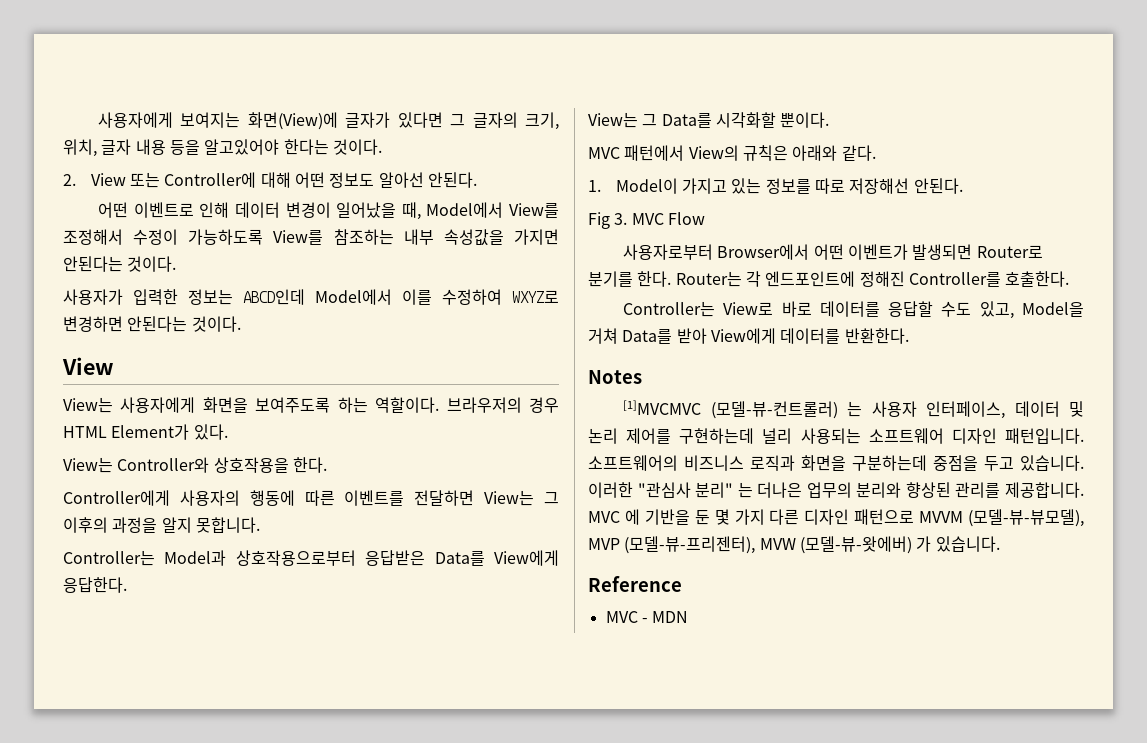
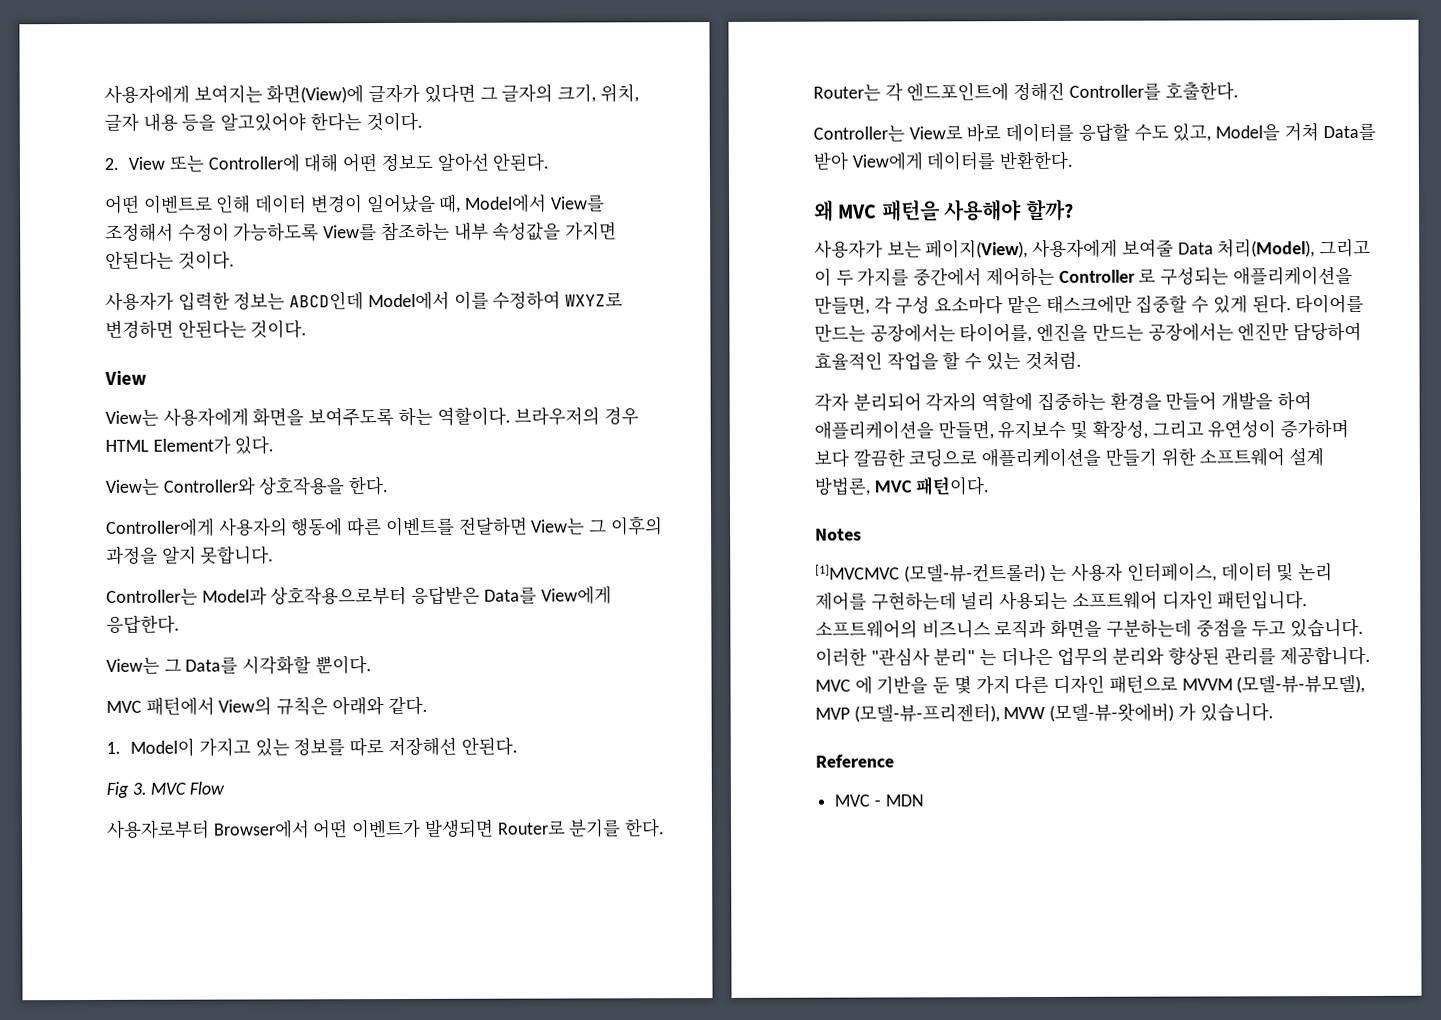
(909, 336) none -> [814,198,1074,222] [814,238,1372,259] [814,266,1353,287] [814,293,1365,315] [814,321,1363,343] [814,350,1082,371] [814,391,1312,412] [814,419,1350,440] [814,447,1325,468] [814,476,990,496] // 왜 MVC 패턴을 사용해야 할까? // 사용자가 보는 페이지(View), 사용자에게 보여줄 Data 처리(Model), 그리고 이 두 가지를 중간에서 제어하는 Controller 로 구성되는 애플리케이션을 만들면, 각 구성 요소마다 맡은 태스크에만 집중할 수 있게 된다. 타이어를 만드는 공장에서는 타이어를, 엔진을 만드는 공장에서는 엔진만 담당하여 효율적인 작업을 할 수 있는 것처럼. // 각자 분리되어 각자의 역할에 집중하는 환경을 만들어 개발을 하여 애플리케이션을 만들면, 유지보수 및 확장성, 그리고 유연성이 증가하며 보다 깔끔한 코딩으로 애플리케이션을 만들기 위한 소프트웨어 설계 방법론, MVC 패턴이다.

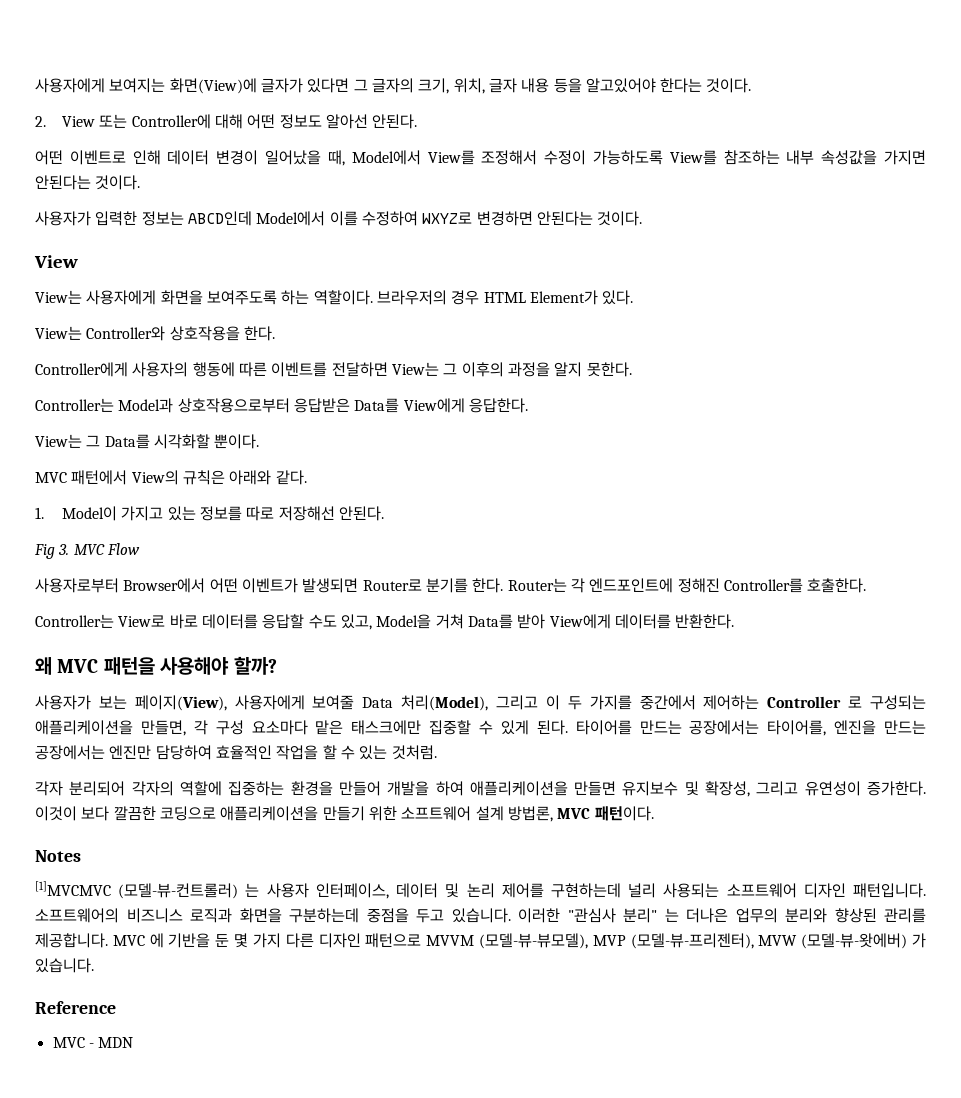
[200,545,275,565] 못합니다. -> [586,362,632,377] 못한다.
[937,420,994,440] 만들면, -> [574,781,617,796] 만들면
[1280,419,1350,439] 증가하며 -> [867,781,926,796] [35,806,77,821] 증가한다. 이것이

